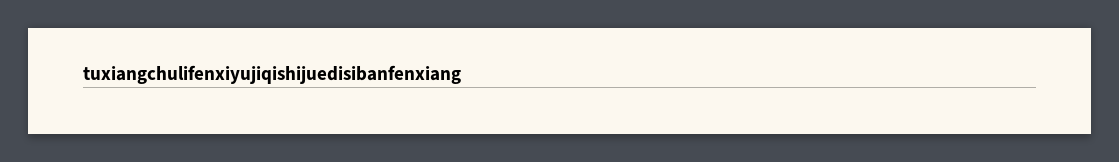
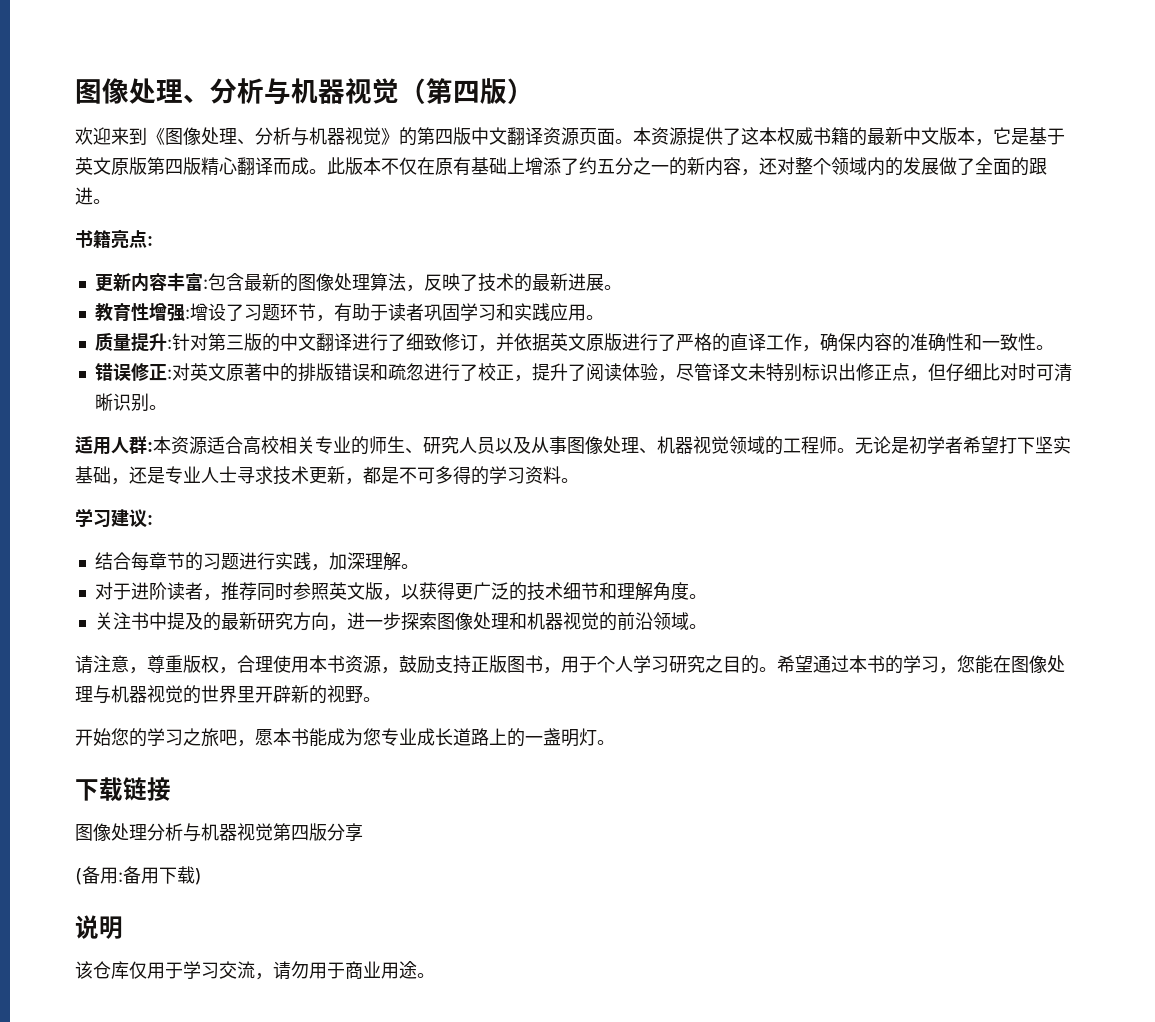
[83,65,461,84] tuxiangchulifenxiyujiqishijuedisibanfenxiang -> [75,78,534,105] [75,127,1065,146] [75,157,1047,176] [75,187,111,205] [75,229,153,249] [94,273,622,292] [94,303,604,322] [94,332,1054,352] [94,363,1072,382] [94,393,167,412] [75,436,1071,455] [75,466,579,485] [75,508,153,528] [94,552,419,571] [94,582,707,601] [94,612,707,631] [75,655,1065,674] [75,685,381,704] [75,728,615,747] [75,777,171,802] [75,823,363,842] [75,866,202,885] [75,915,123,939] [75,961,435,980] 图像处理、分析与机器视觉（第四版） // 欢迎来到《图像处理、分析与机器视觉》的第四版中文翻译资源页面。本资源提供了这本权威书籍的最新中文版本，它是基于英文原版第四版精心翻译而成。此版本不仅在原有基础上增添了约五分之一的新内容，还对整个领域内的发展做了全面的跟进。 // 书籍亮点: // 更新内容丰富:包含最新的图像处理算法，反映了技术的最新进展。 // 教育性增强:增设了习题环节，有助于读者巩固学习和实践应用。 // 质量提升:针对第三版的中文翻译进行了细致修订，并依据英文原版进行了严格的直译工作，确保内容的准确性和一致性。 // 错误修正:对英文原著中的排版错误和疏忽进行了校正，提升了阅读体验，尽管译文未特别标识出修正点，但仔细比对时可清晰识别。 // 适用人群:本资源适合高校相关专业的师生、研究人员以及从事图像处理、机器视觉领域的工程师。无论是初学者希望打下坚实基础，还是专业人士寻求技术更新，都是不可多得的学习资料。 // 学习建议: // 结合每章节的习题进行实践，加深理解。 // 对于进阶读者，推荐同时参照英文版，以获得更广泛的技术细节和理解角度。 // 关注书中提及的最新研究方向，进一步探索图像处理和机器视觉的前沿领域。 // 请注意，尊重版权，合理使用本书资源，鼓励支持正版图书，用于个人学习研究之目的。希望通过本书的学习，您能在图像处理与机器视觉的世界里开辟新的视野。 // 开始您的学习之旅吧，愿本书能成为您专业成长道路上的一盏明灯。 // 下载链接 // 图像处理分析与机器视觉第四版分享 // (备用:备用下载) // 说明 // 该仓库仅用于学习交流，请勿用于商业用途。

